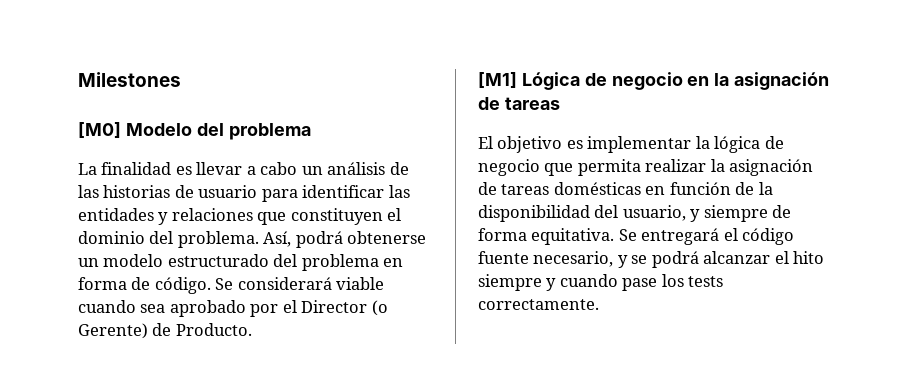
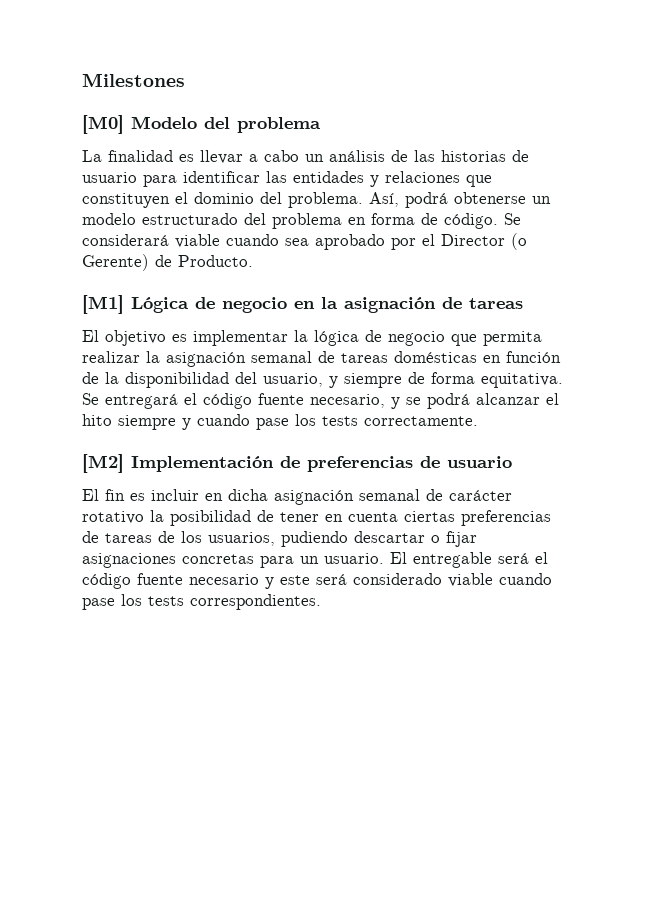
(814, 167) none -> [251,351,312,363] semanal
(599, 304) none -> [82,454,512,473] [82,489,512,505] [82,510,551,526] [82,531,477,547] [82,552,548,568] [82,573,552,589] [82,594,321,610] // [M2] Implementación de preferencias de usuario // El fin es incluir en dicha asignación semanal de carácter rotativo la posibilidad de tener en cuenta ciertas preferencias de tareas de los usuarios, pudiendo descartar o fijar asignaciones concretas para un usuario. El entregable será el código fuente necesario y este será considerado viable cuando pase los tests correspondientes.

